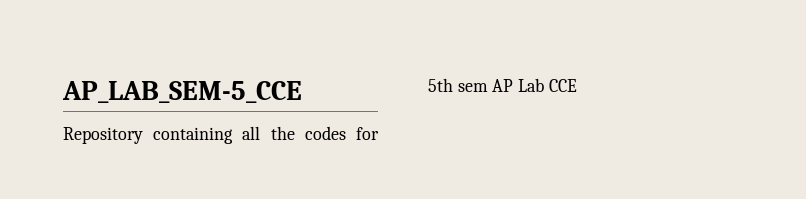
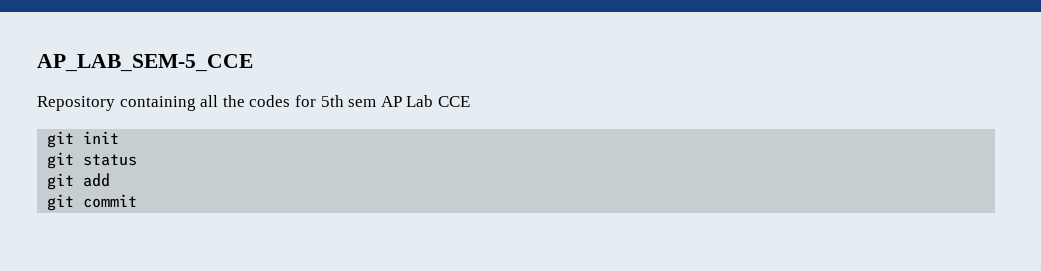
(577, 85) none -> [47,131,120,148] [47,152,138,169] [47,173,111,190] [47,194,138,211] // git init // git status // git add // git commit

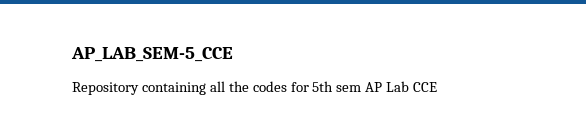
[47,131,120,148] [47,152,138,169] [47,173,111,190] [47,194,138,211] // git init // git status // git add // git commit -> (438, 87) none

